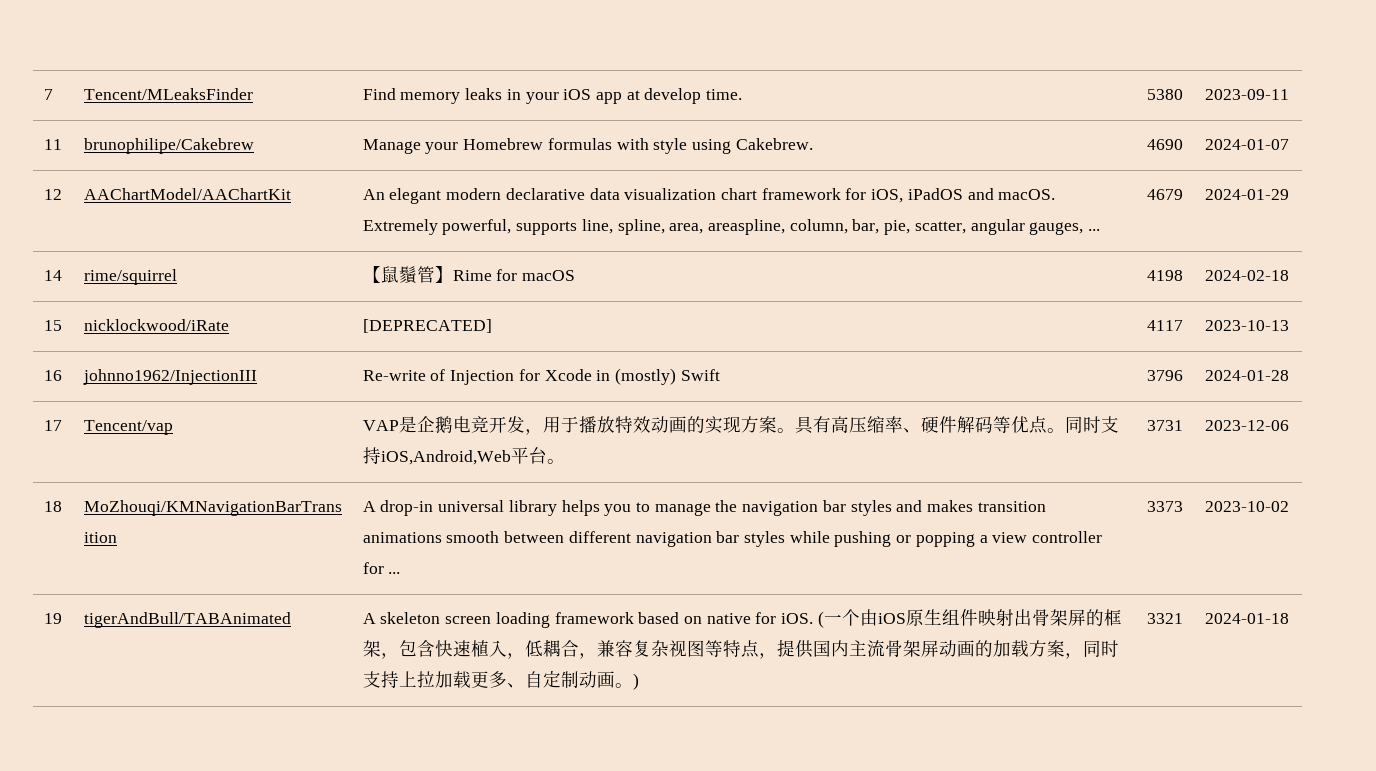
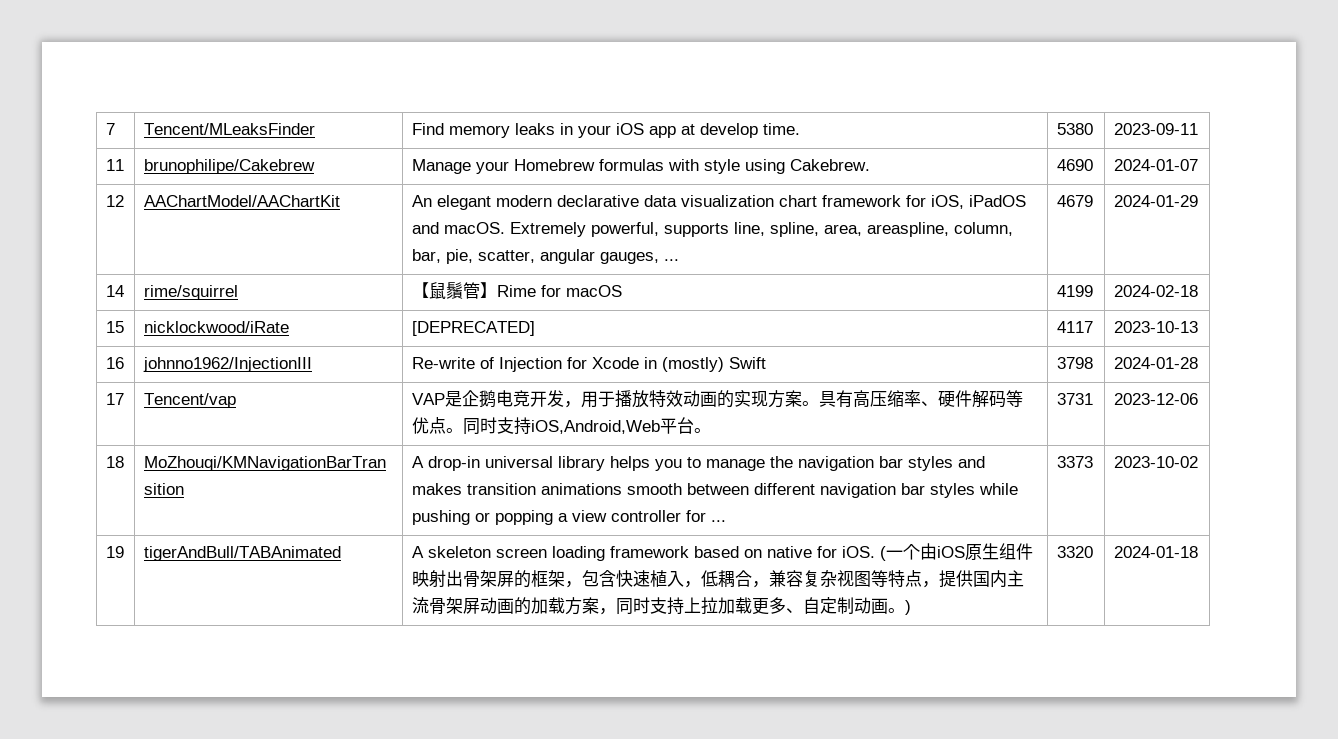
[1146,270,1183,281] 4198 -> [1056,285,1093,297] 4199
[1146,370,1183,381] 3796 -> [1056,357,1093,369] 3798
[1146,613,1183,624] 3321 -> [1056,546,1093,558] 3320

